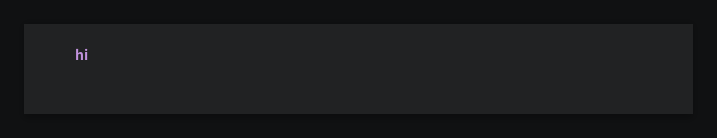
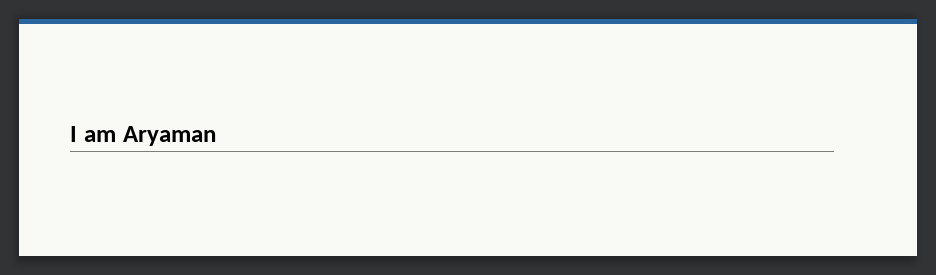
[75,48,88,60] hi -> [70,126,216,146] I am Aryaman

